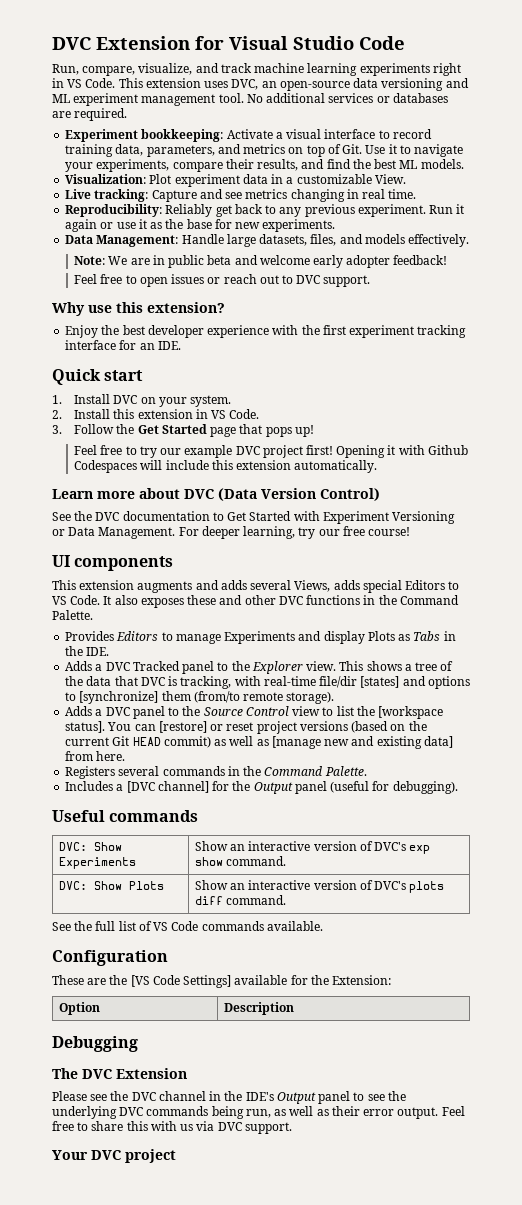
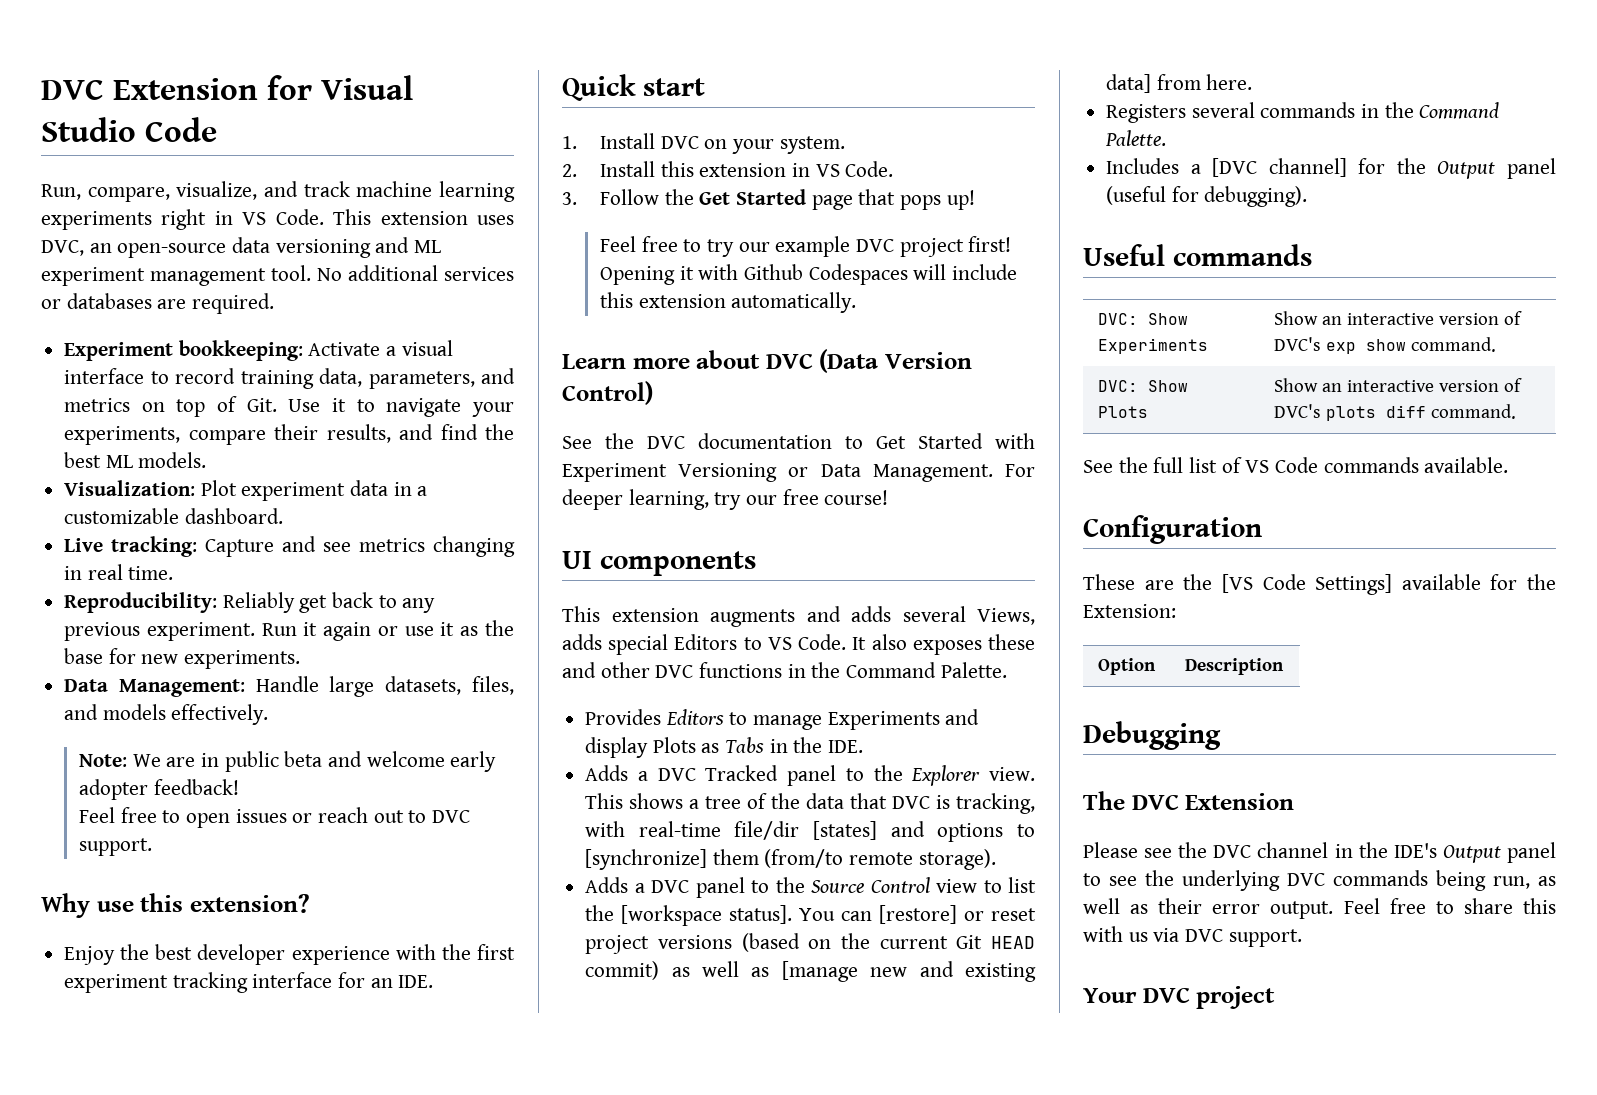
[374,174,406,184] View. -> [184,508,283,524] dashboard.

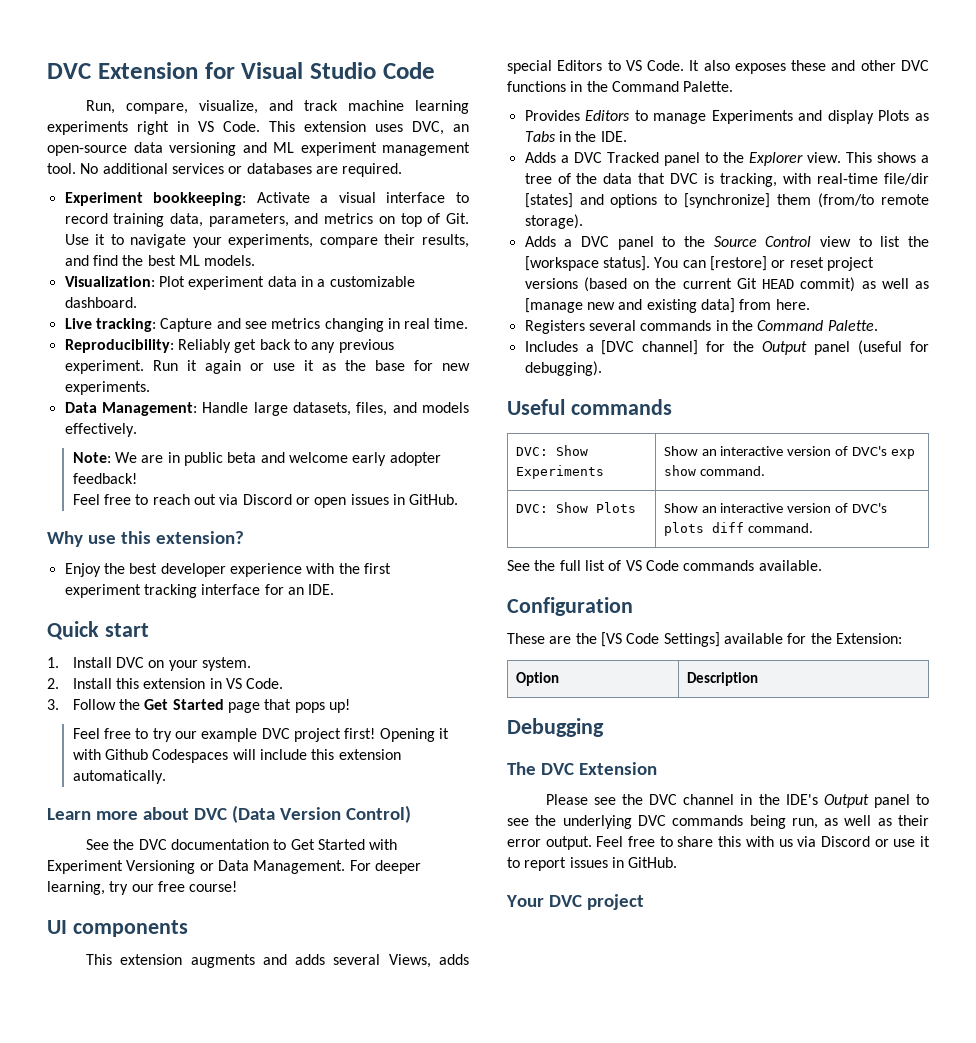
[185,807,470,828] [78,838,152,856] open issues or reach out to DVC support. -> [152,494,459,508] reach out via Discord or open issues in GitHub.
[1185,929,1302,947] DVC support. -> [820,836,930,847] [507,857,678,871] Discord or use it to report issues in GitHub.

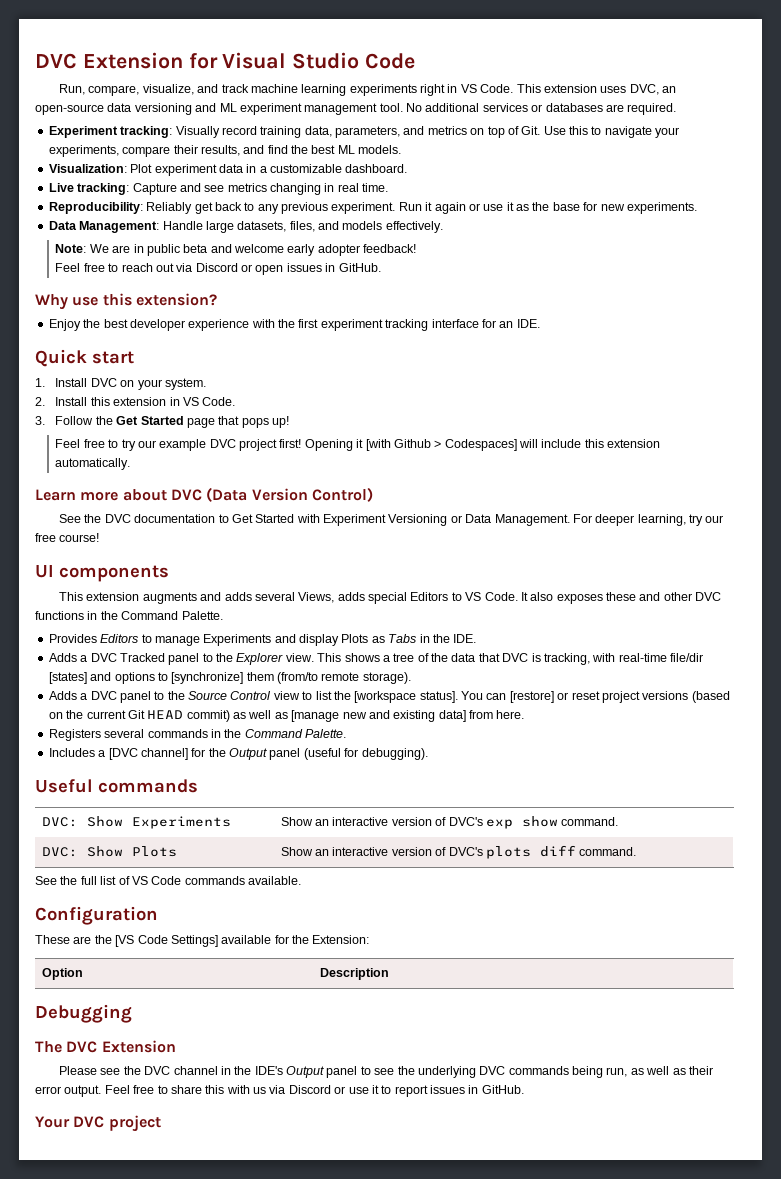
[153,192,469,206] bookkeeping: Activate a visual interface to -> [120,126,220,138] tracking: Visually
[95,234,106,245] it -> [569,126,588,135] this
[72,749,229,763] with Github Codespaces -> [365,439,517,451] [with Github > Codespaces]

